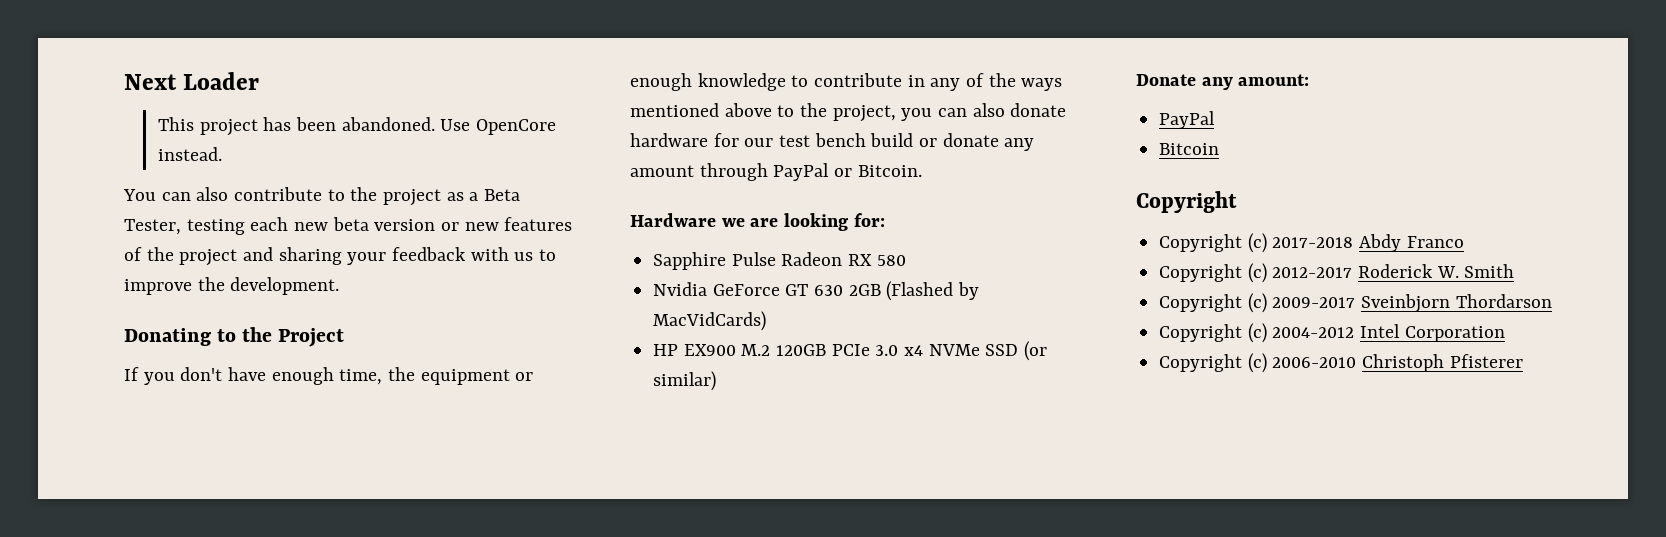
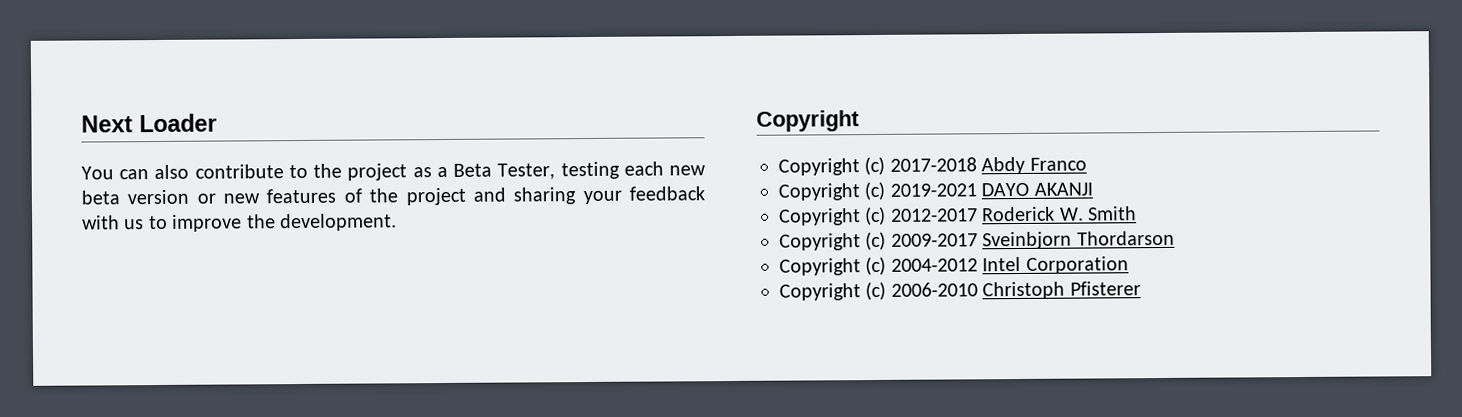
[158,117,557,136] [158,147,223,161] // This project has been abandoned. Use OpenCore instead. -> (217, 123) none
[124,327,345,347] [124,367,534,385] [630,73,1063,91] [630,103,1067,122] [630,133,1035,151] [630,163,922,181] [630,213,885,231] [653,252,906,270] [653,281,980,301] [653,311,767,331] [653,341,1048,361] [653,371,717,391] [1136,74,1310,90] [1159,111,1216,129] [1159,143,1220,155] // Donating to the Project // If you don't have enough time, the equipment or enough knowledge to contribute in any of the ways mentioned above to the project, you can also donate hardware for our test bench build or donate any amount through PayPal or Bitcoin. // Hardware we are looking for: // Sapphire Pulse Radeon RX 580 // Nvidia GeForce GT 630 2GB (Flashed by MacVidCards) // HP EX900 M.2 120GB PCIe 3.0 x4 NVMe SSD (or similar) // Donate any amount: // PayPal // Bitcoin -> (397, 222) none
(1464, 242) none -> [778,181,1093,201] // Copyright (c) 2019-2021 DAYO AKANJI

